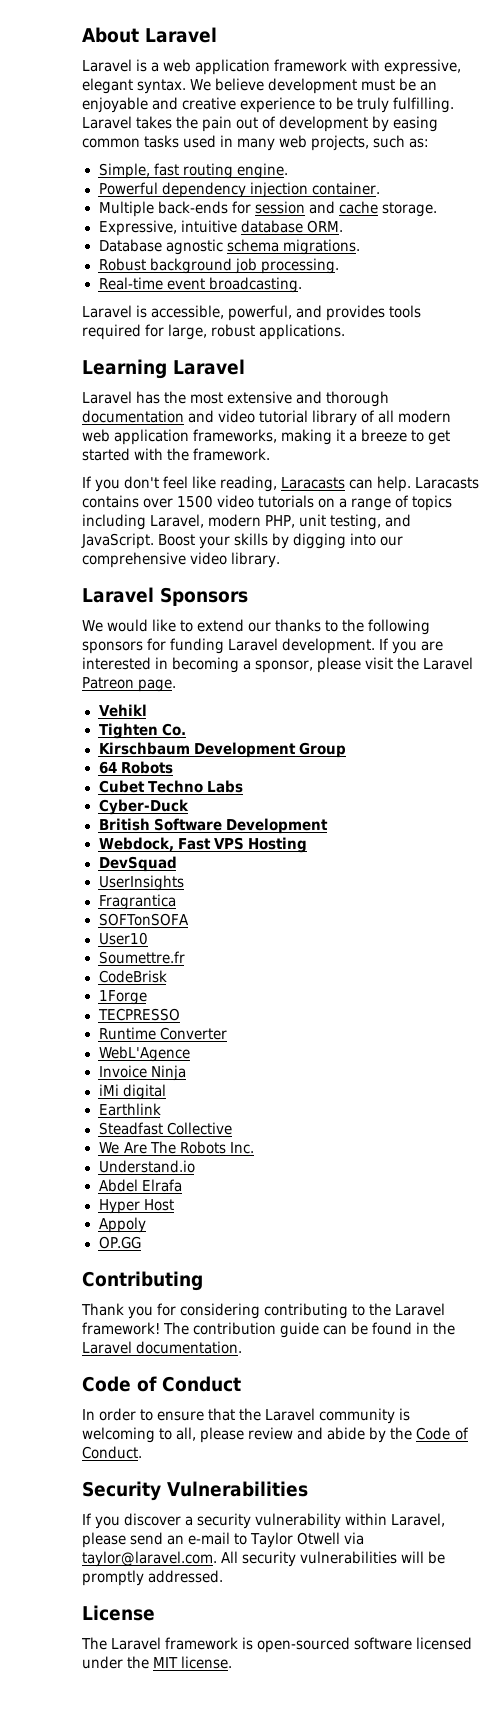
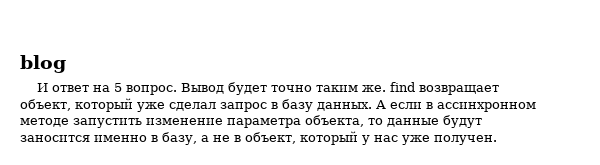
[82,27,217,43] [82,59,462,75] [82,78,438,94] [82,97,455,113] [82,116,439,132] [82,135,430,151] [98,163,288,179] [98,182,380,198] [98,201,437,217] [98,220,343,236] [98,239,360,255] [98,258,339,274] [98,277,302,293] [82,305,422,321] [82,324,346,340] [82,359,245,379] [82,391,390,407] [82,410,452,426] [82,429,451,445] [82,448,271,461] [82,476,480,492] [82,495,453,511] [82,514,412,530] [81,533,404,549] [82,552,281,568] [82,587,248,606] [82,619,431,635] [82,638,444,654] [82,657,474,673] [82,677,177,692] [98,704,147,717] [98,723,186,739] [98,742,346,758] [98,761,173,774] [98,780,243,793] [98,799,189,815] [98,818,328,834] [98,837,307,853] [98,856,177,872] [98,875,184,891] [98,894,177,910] [98,913,190,926] [98,932,148,945] [98,951,185,964] [98,970,167,983] [98,990,147,1005] [97,1008,180,1021] [98,1027,227,1040] [98,1046,191,1062] [98,1065,186,1081] [98,1084,166,1100] [98,1103,161,1116] [98,1122,232,1135] [98,1141,254,1154] [98,1160,195,1173] [98,1179,182,1192] [98,1199,174,1214] [98,1217,146,1233] [98,1236,142,1249] [82,1271,203,1291] [81,1303,446,1319] [82,1322,456,1338] [82,1341,243,1354] [82,1376,241,1392] [82,1408,411,1424] [82,1427,469,1443] [82,1446,142,1459] [82,1481,308,1501] [82,1513,446,1529] [82,1532,365,1548] [82,1551,446,1567] [82,1570,224,1586] [82,1605,155,1621] [81,1637,473,1653] [82,1656,233,1669] About Laravel // Laravel is a web application framework with expressive, elegant syntax. We believe development must be an enjoyable and creative experience to be truly fulfilling. Laravel takes the pain out of development by easing common tasks used in many web projects, such as: // Simple, fast routing engine. // Powerful dependency injection container. // Multiple back-ends for session and cache storage. // Expressive, intuitive database ORM. // Database agnostic schema migrations. // Robust background job processing. // Real-time event broadcasting. // Laravel is accessible, powerful, and provides tools required for large, robust applications. // Learning Laravel // Laravel has the most extensive and thorough documentation and video tutorial library of all modern web application frameworks, making it a breeze to get started with the framework. // If you don't feel like reading, Laracasts can help. Laracasts contains over 1500 video tutorials on a range of topics including Laravel, modern PHP, unit testing, and JavaScript. Boost your skills by digging into our comprehensive video library. // Laravel Sponsors // We would like to extend our thanks to the following sponsors for funding Laravel development. If you are interested in becoming a sponsor, please visit the Laravel Patreon page. // Vehikl // Tighten Co. // Kirschbaum Development Group // 64 Robots // Cubet Techno Labs // Cyber-Duck // British Software Development // Webdock, Fast VPS Hosting // DevSquad // UserInsights // Fragrantica // SOFTonSOFA // User10 // Soumettre.fr // CodeBrisk // 1Forge // TECPRESSO // Runtime Converter // WebL'Agence // Invoice Ninja // iMi digital // Earthlink // Steadfast Collective // We Are The Robots Inc. // Understand.io // Abdel Elrafa // Hyper Host // Appoly // OP.GG // Contributing // Thank you for considering contributing to the Laravel framework! The contribution guide can be found in the Laravel documentation. // Code of Conduct // In order to ensure that the Laravel community is welcoming to all, please review and abide by the Code of Conduct. // Security Vulnerabilities // If you discover a security vulnerability within Laravel, please send an e-mail to Taylor Otwell via taylor@laravel.com. All security vulnerabilities will be promptly addressed. // License // The Laravel framework is open-sourced software licensed under the MIT license. -> [20,55,66,73] [36,82,499,95] [20,98,536,112] [20,115,482,128] [20,131,497,145] blog // И ответ на 5 вопрос. Вывод будет точно таким же. find возвращает объект, который уже сделал запрос в базу данных. А если в ассинхронном методе запустить изменение параметра объекта, то данные будут заносится именно в базу, а не в объект, который у нас уже получен.

